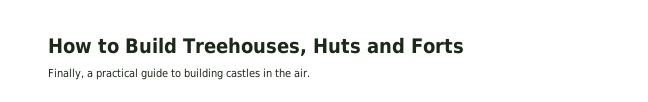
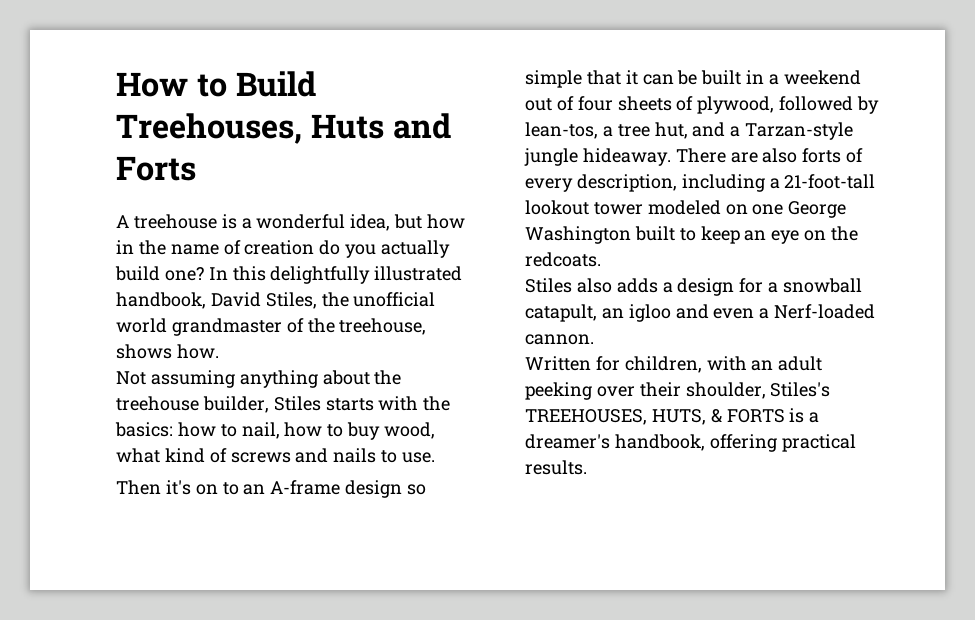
[48,68,310,80] Finally, a practical guide to building castles in the air. -> [116,214,466,231] [116,240,451,258] [115,266,463,284] [116,292,436,309] [116,318,427,336] [116,344,219,359] [116,370,402,388] [116,396,451,413] [115,422,436,440] [116,448,436,463] [116,480,427,498] [525,70,861,88] [525,96,880,114] [525,122,854,140] [524,148,864,166] [525,174,876,192] [525,200,847,218] [525,226,859,244] [525,252,601,267] [525,278,863,296] [525,304,876,322] [525,334,594,345] [525,356,823,373] [525,382,831,400] [525,408,820,425] [525,434,856,452] [525,460,587,475] A treehouse is a wonderful idea, but how in the name of creation do you actually build one? In this delightfully illustrated handbook, David Stiles, the unofficial world grandmaster of the treehouse, shows how. // Not assuming anything about the treehouse builder, Stiles starts with the basics: how to nail, how to buy wood, what kind of screws and nails to use. // Then it's on to an A-frame design so simple that it can be built in a weekend out of four sheets of plywood, followed by lean-tos, a tree hut, and a Tarzan-style jungle hideaway. There are also forts of every description, including a 21-foot-tall lookout tower modeled on one George Washington built to keep an eye on the redcoats. // Stiles also adds a design for a snowball catapult, an igloo and even a Nerf-loaded cannon. // Written for children, with an adult peeking over their shoulder, Stiles's TREEHOUSES, HUTS, & FORTS is a dreamer's handbook, offering practical results.

